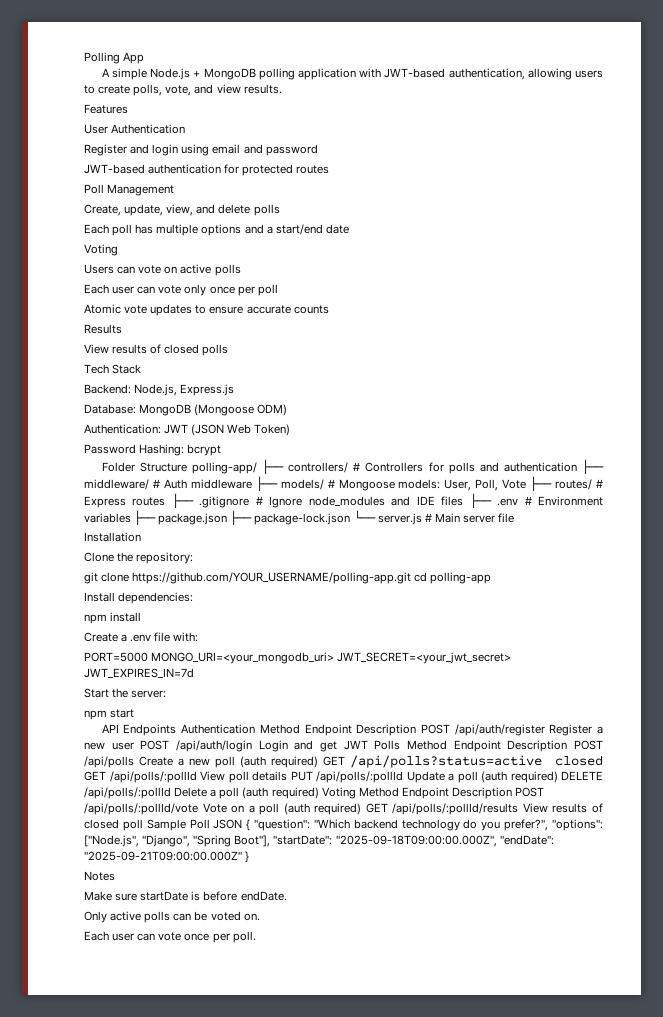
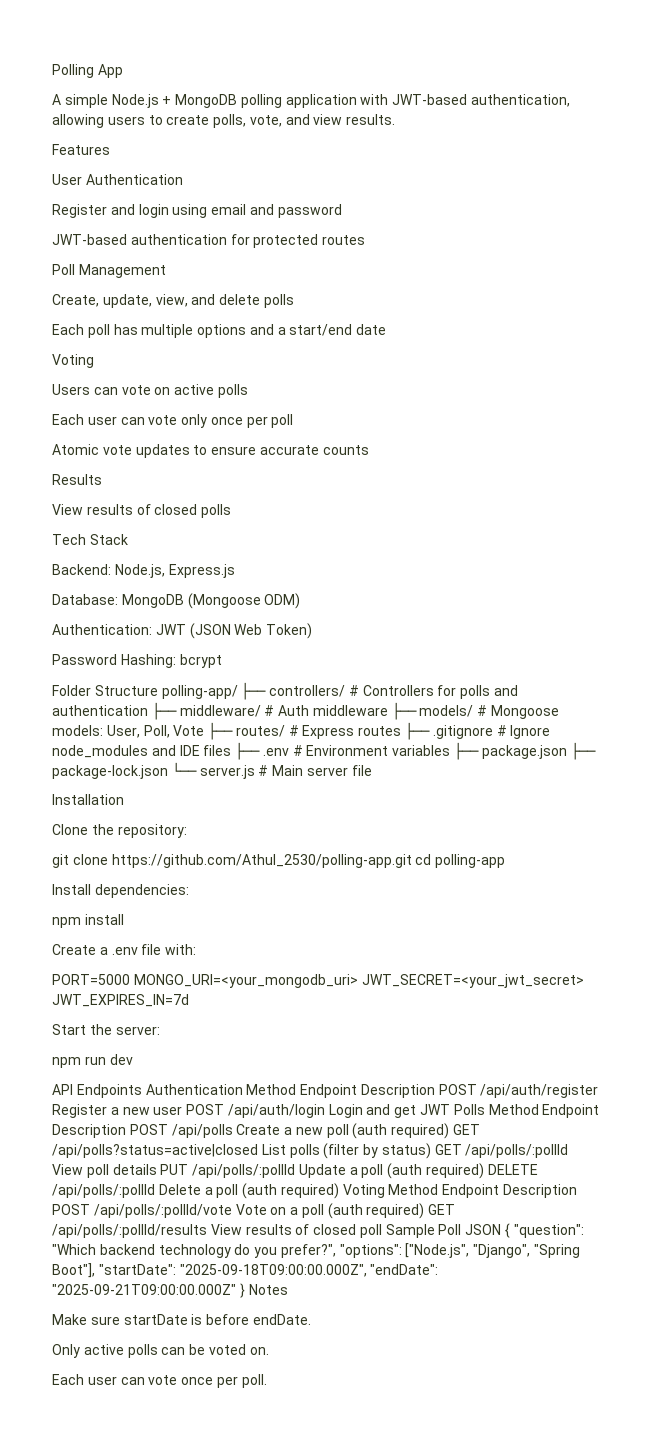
[132,572,412,584] https://github.com/YOUR_USERNAME/polling-app.git -> [111,854,412,868] https://github.com/Athul_2530/polling-app.git
[110,709,135,718] start -> [84,1054,133,1065] run dev
[350,755,603,768] /api/polls?status=active closed -> [52,1143,431,1159] /api/polls?status=active|closed List polls (filter by status)
(250, 857) // -> (245, 1290) none

